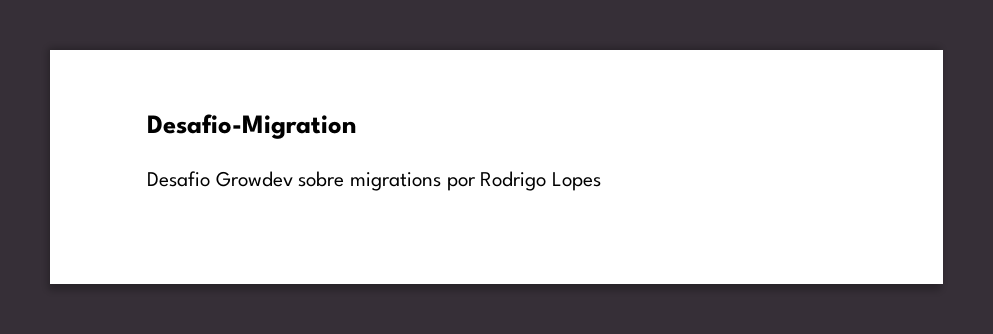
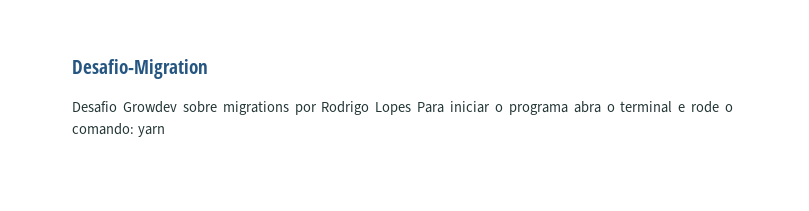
(602, 181) none -> [417,101,733,115] [72,123,165,137] Para iniciar o programa abra o terminal e rode o comando: yarn

